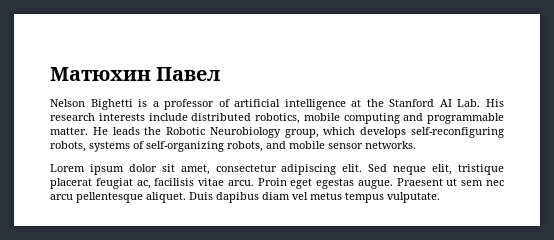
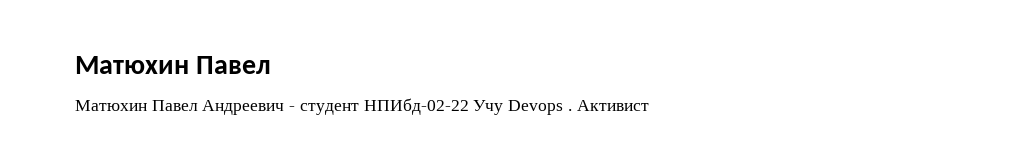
[50,99,505,110] [50,113,504,124] [50,127,504,138] [50,141,416,152] [50,164,505,175] [50,178,505,189] [50,192,440,203] Nelson Bighetti is a professor of artificial intelligence at the Stanford AI Lab. His research interests include distributed robotics, mobile computing and programmable matter. He leads the Robotic Neurobiology group, which develops self-reconfiguring robots, systems of self-organizing robots, and mobile sensor networks. // Lorem ipsum dolor sit amet, consectetur adipiscing elit. Sed neque elit, tristique placerat feugiat ac, facilisis vitae arcu. Proin eget egestas augue. Praesent ut sem nec arcu pellentesque aliquet. Duis dapibus diam vel metus tempus vulputate. -> [75,98,649,115] Матюхин Павел Андреевич - студент НПИбд-02-22 Учу Devops . Активист

